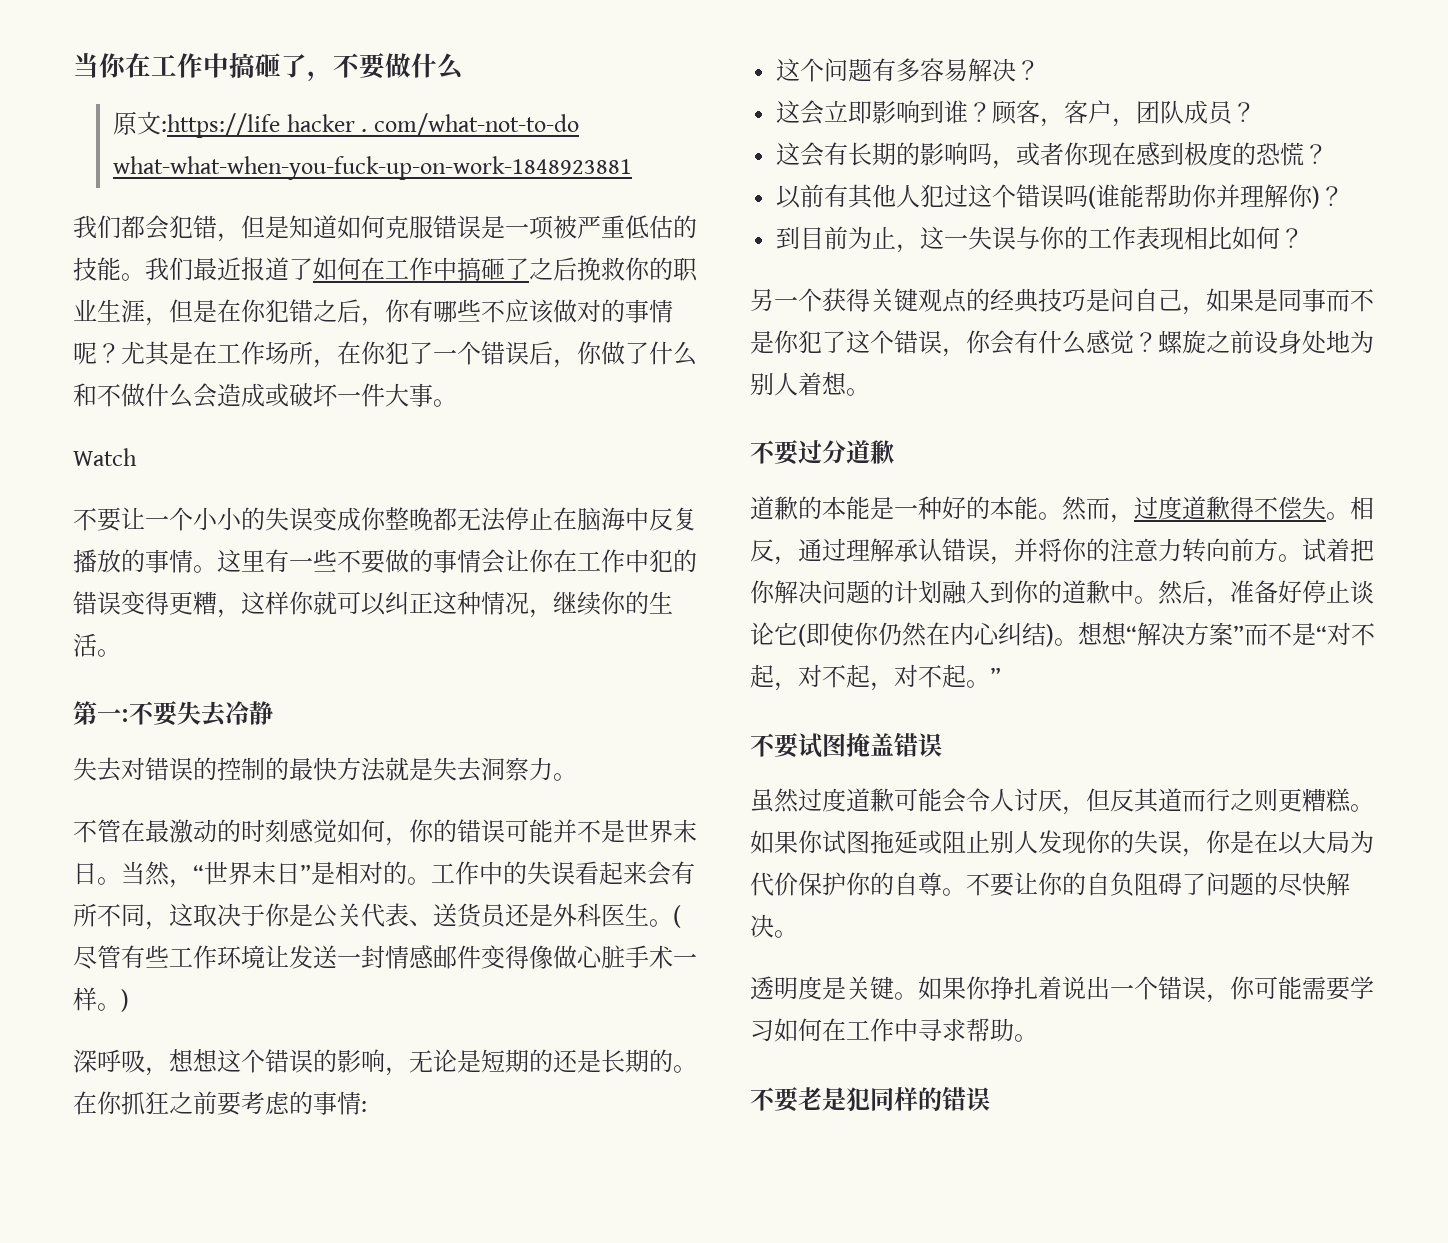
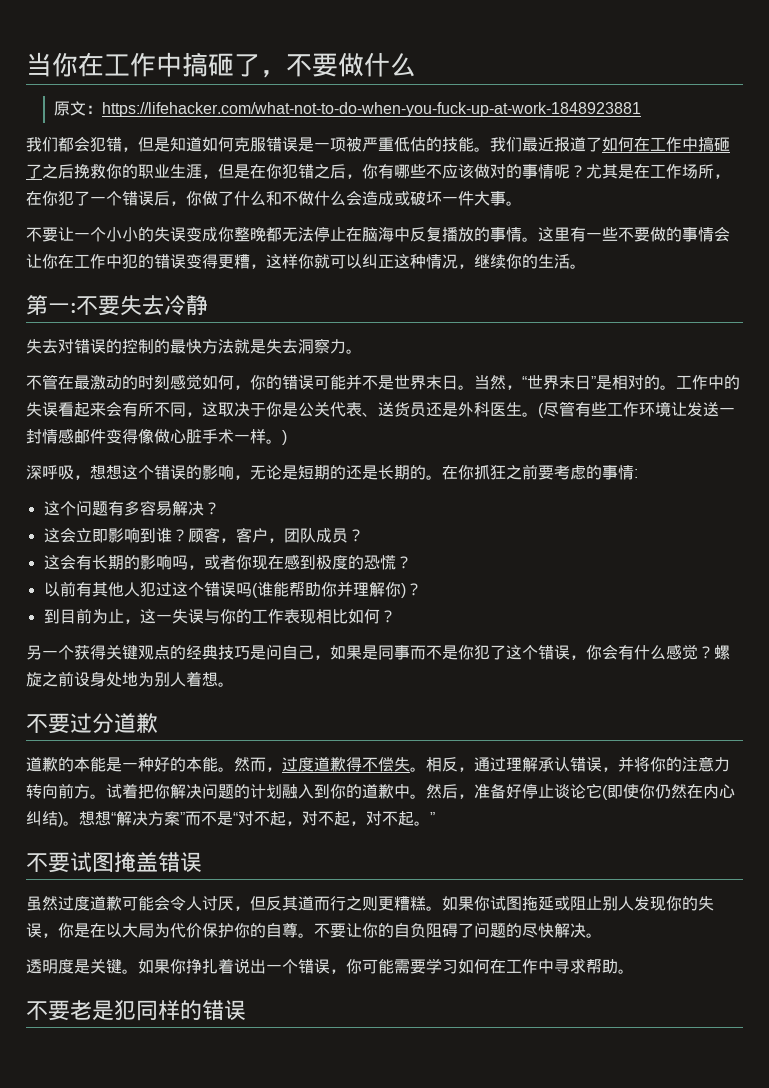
[161,113,579,138] [113,156,633,180] :https://life hacker . com/what-not-to-do what-what-when-you-fuck-up-on-work-1848923881 -> [86,102,642,117] ：https://lifehacker.com/what-not-to-do-when-you-fuck-up-at-work-1848923881
[73,448,137,466] // Watch -> (522, 203) none

